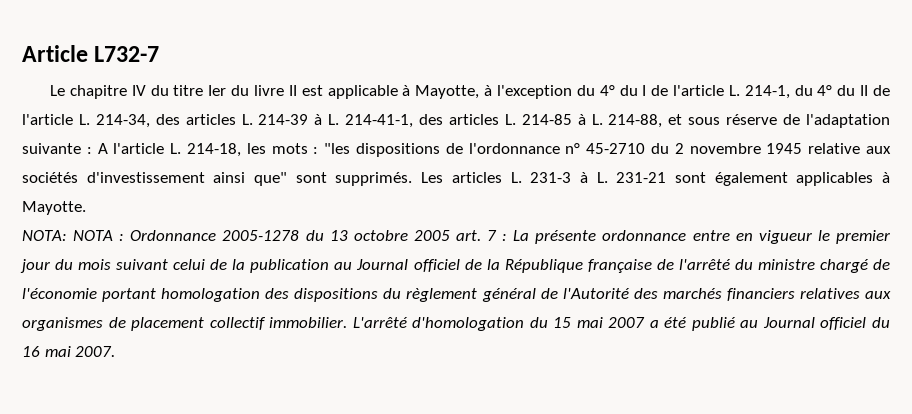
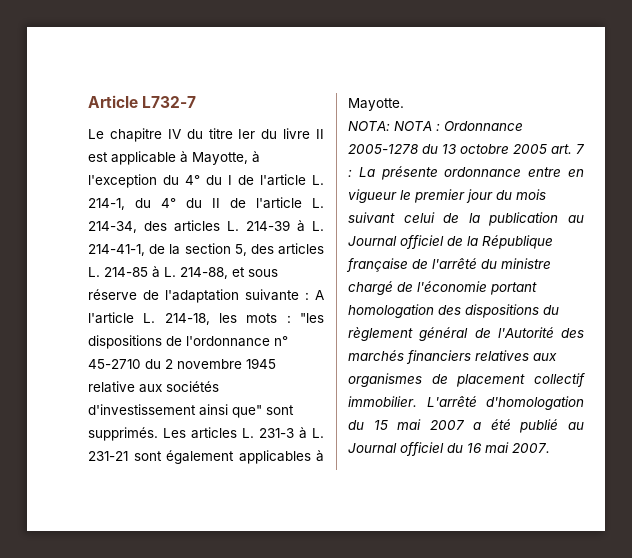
(414, 121) none -> [149,243,247,256] de la section 5,

